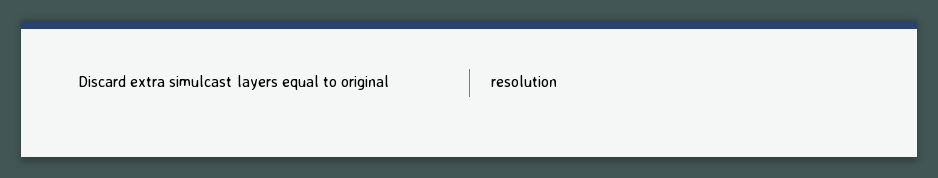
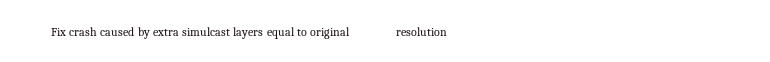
[78,75,126,87] Discard -> [51,27,150,39] Fix crash caused by

